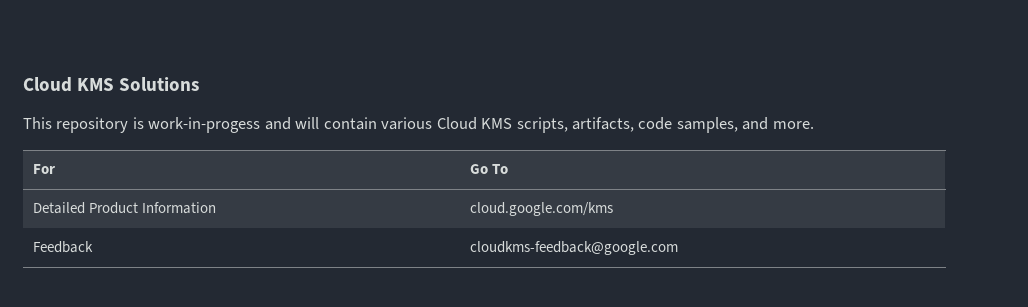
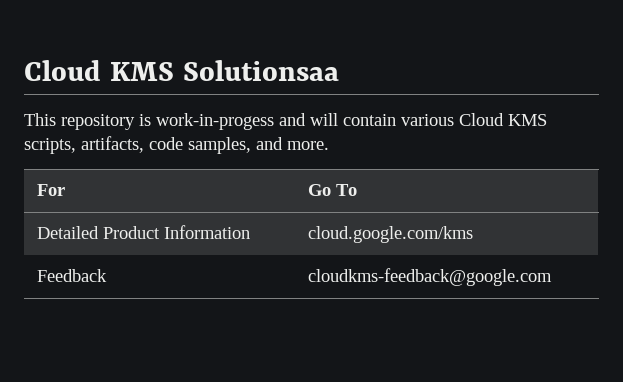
[23,77,200,92] Cloud KMS Solutions -> [24,60,339,81] Cloud KMS Solutionsaa

